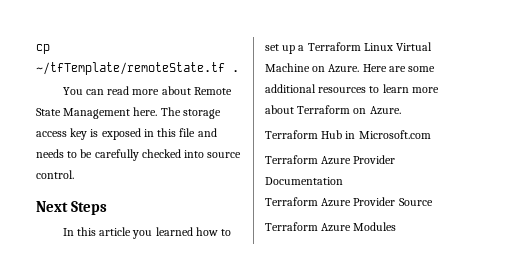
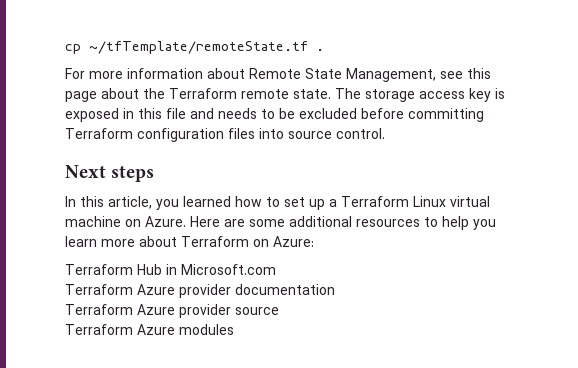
[62,86,232,95] [36,107,158,119] You can read more about Remote State Management here. -> [65,68,491,82] [65,88,331,102] For more information about Remote State Management, see this page about the Terraform remote state.
[94,149,181,161] carefully checked -> [299,108,484,122] [65,128,255,142] excluded before committing Terraform configuration files
[71,201,108,215] Steps -> [111,166,155,182] steps
[99,227,132,236] article -> [108,196,152,209] article,
[396,42,433,51] [265,63,310,72] Virtual Machine -> [450,196,490,207] [65,216,121,227] virtual machine
(380, 89) none -> [442,216,496,230] help you
[369,106,401,115] Azure. -> [273,236,314,247] Azure:
[353,155,396,164] [265,177,343,185] [265,197,433,207] [265,222,397,232] Provider Documentation // Terraform Azure Provider Source // Terraform Azure Modules -> [179,284,335,298] [65,304,279,318] [65,324,234,335] provider documentation // Terraform Azure provider source // Terraform Azure modules

